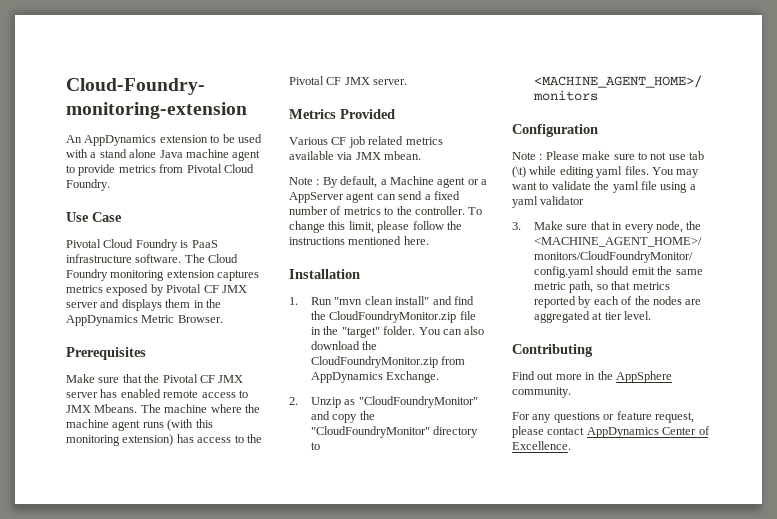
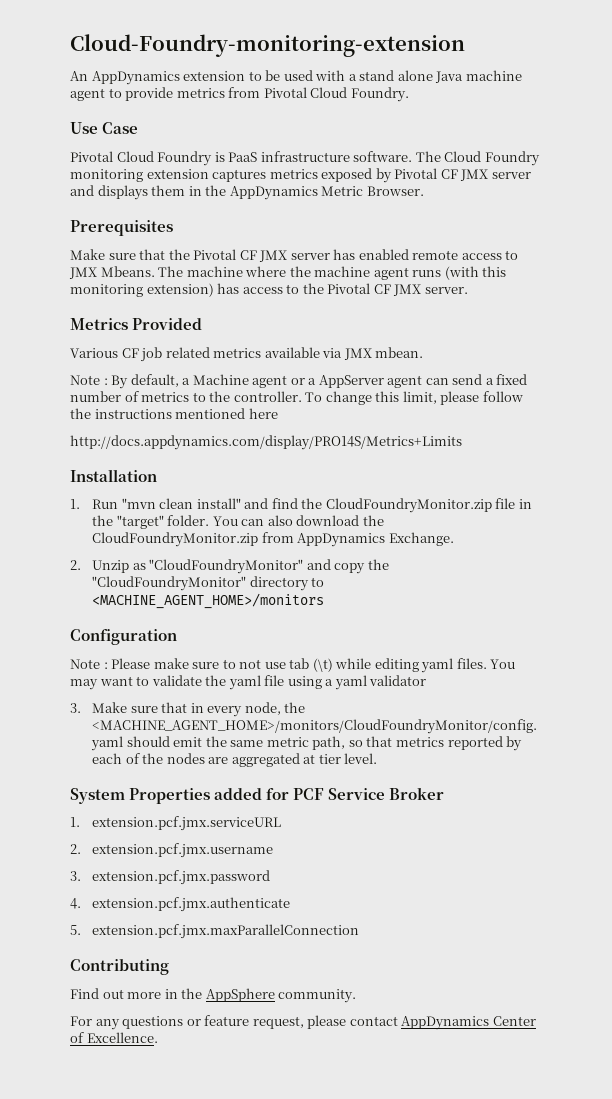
[403,236,429,245] here. -> [248,408,278,419] [70,435,462,450] here // http://docs.appdynamics.com/display/PRO14S/Metrics+Limits
(652, 315) none -> [70,787,445,804] [70,816,282,831] [70,843,274,858] [70,870,271,885] [70,897,291,912] [70,924,360,939] // System Properties added for PCF Service Broker // 1. extension.pcf.jmx.serviceURL // 2. extension.pcf.jmx.username // 3. extension.pcf.jmx.password // 4. extension.pcf.jmx.authenticate // 5. extension.pcf.jmx.maxParallelConnection

